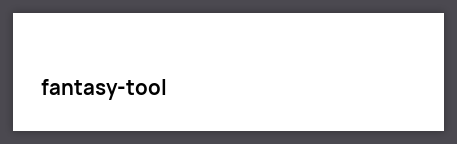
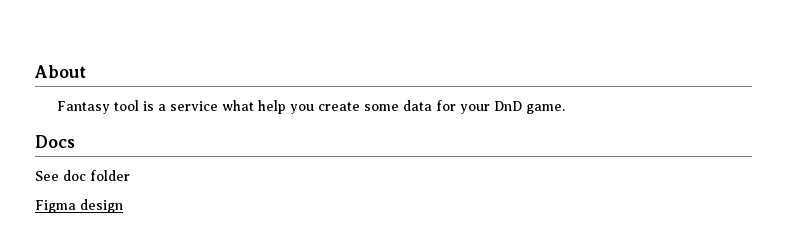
[41,79,167,100] fantasy-tool -> [34,65,86,78] [57,100,566,114] [35,135,75,148] [35,170,130,181] [35,199,123,213] About // Fantasy tool is a service what help you create some data for your DnD game. // Docs // See doc folder // Figma design

